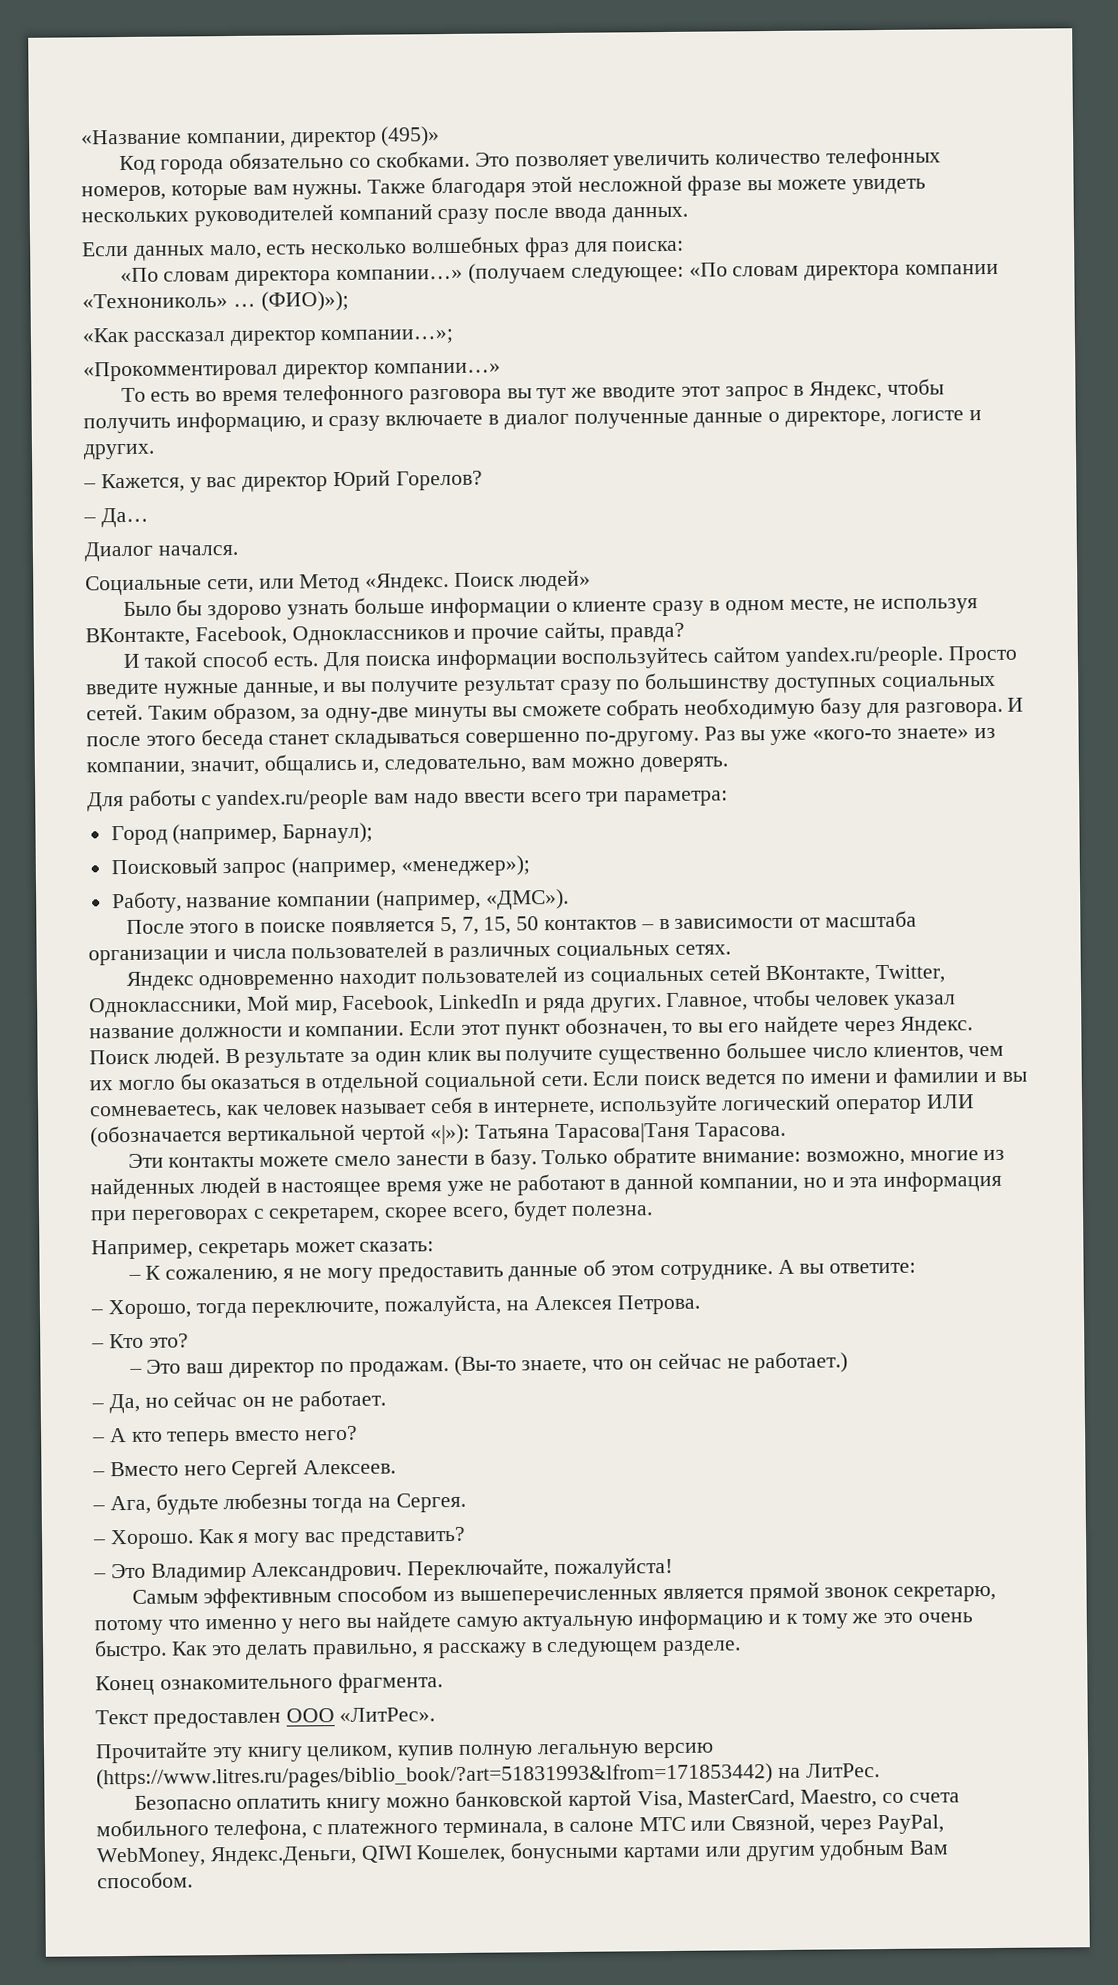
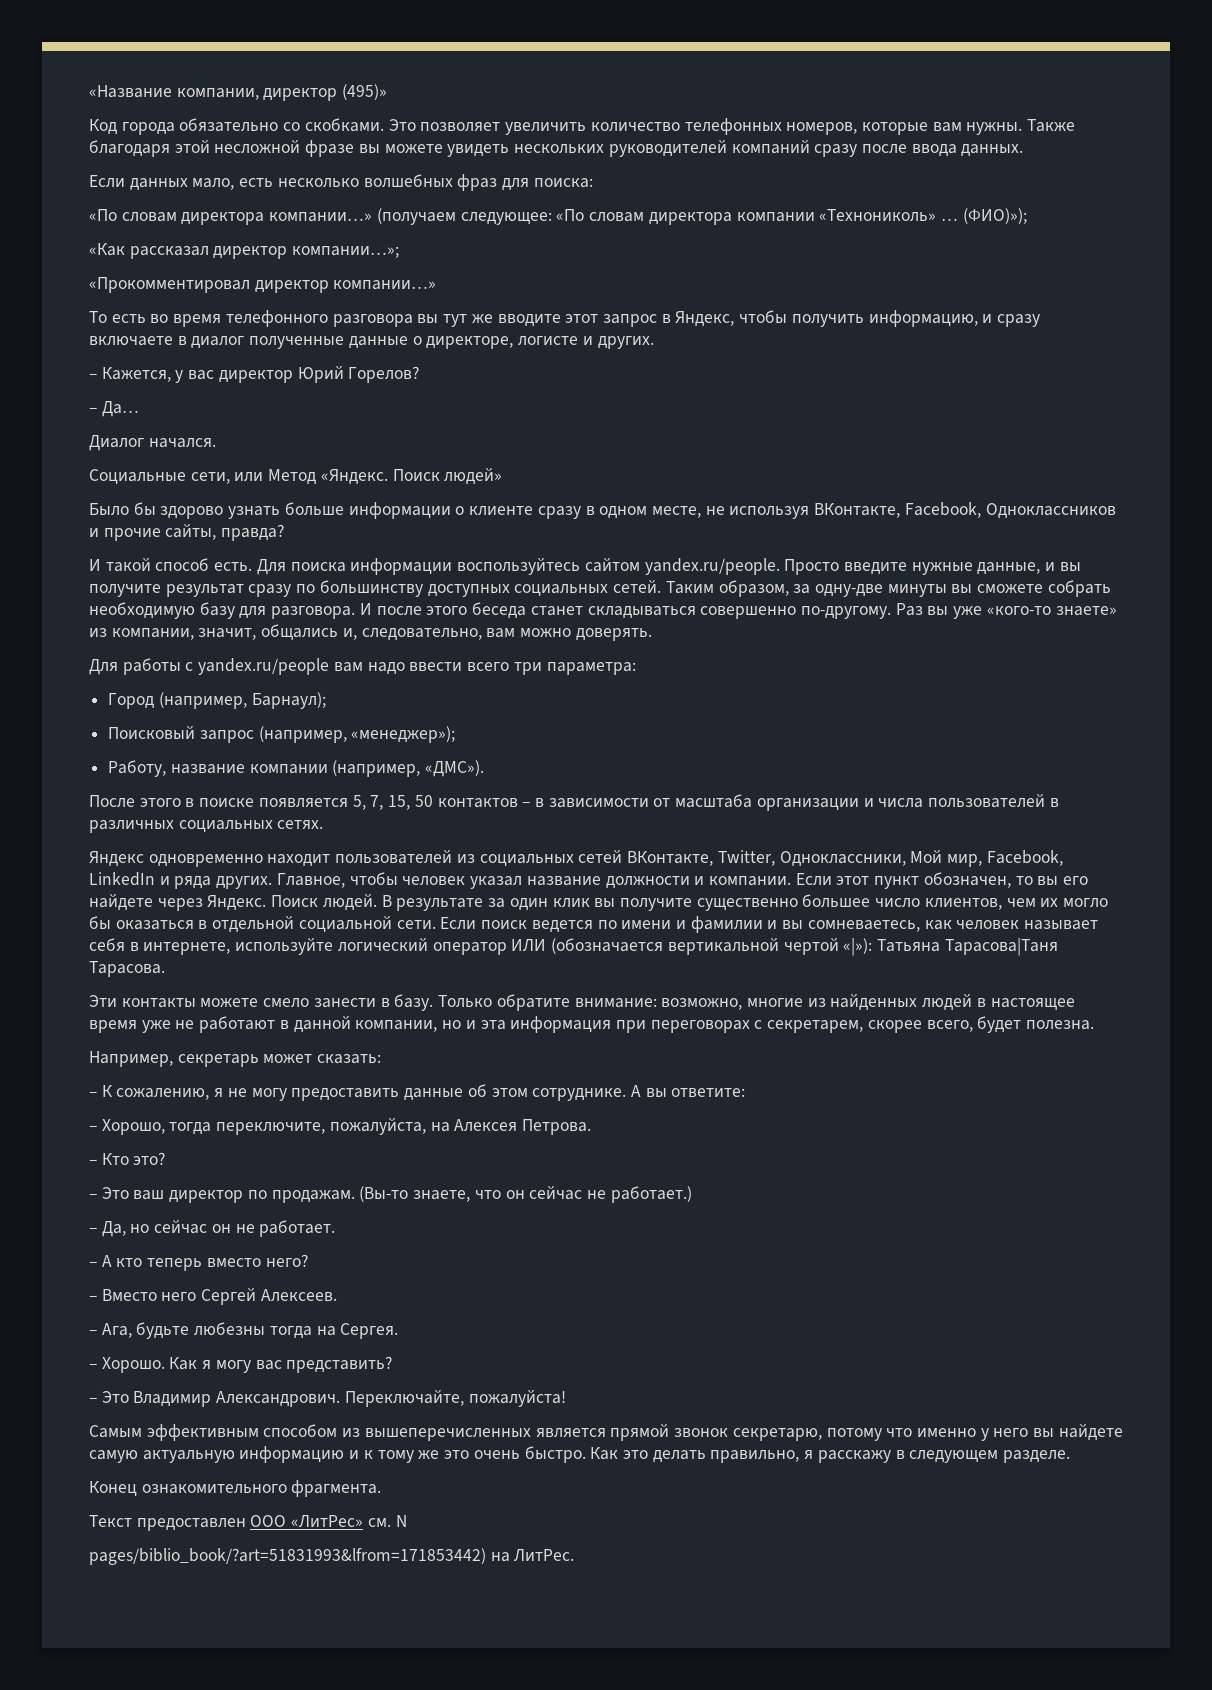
[339,1707,436,1723] [95,1741,714,1764] [96,1763,880,1790] [133,1789,960,1814] [96,1813,944,1841] [96,1838,949,1868] [97,1871,193,1889] «ЛитРес». // Прочитайте эту книгу целиком, купив полную легальную версию (https://www.litres.ru/pages/biblio_book/?art=51831993&lfrom=171853442) на ЛитРес. // Безопасно оплатить книгу можно банковской картой Visa, MasterCard, Maestro, со счета мобильного телефона, с платежного терминала, в салоне МТС или Связной, через PayPal, WebMoney, Яндекс.Деньги, QIWI Кошелек, бонусными картами или другим удобным Вам способом. -> [291,1515,407,1528] [89,1548,575,1565] «ЛитРес» см. N // pages/biblio_book/?art=51831993&lfrom=171853442) на ЛитРес.

